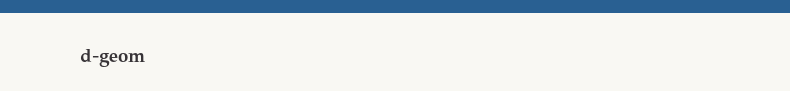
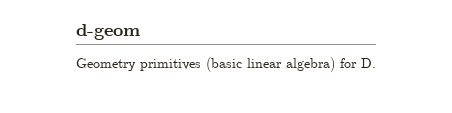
(145, 58) none -> [76,57,376,72] // Geometry primitives (basic linear algebra) for D.

